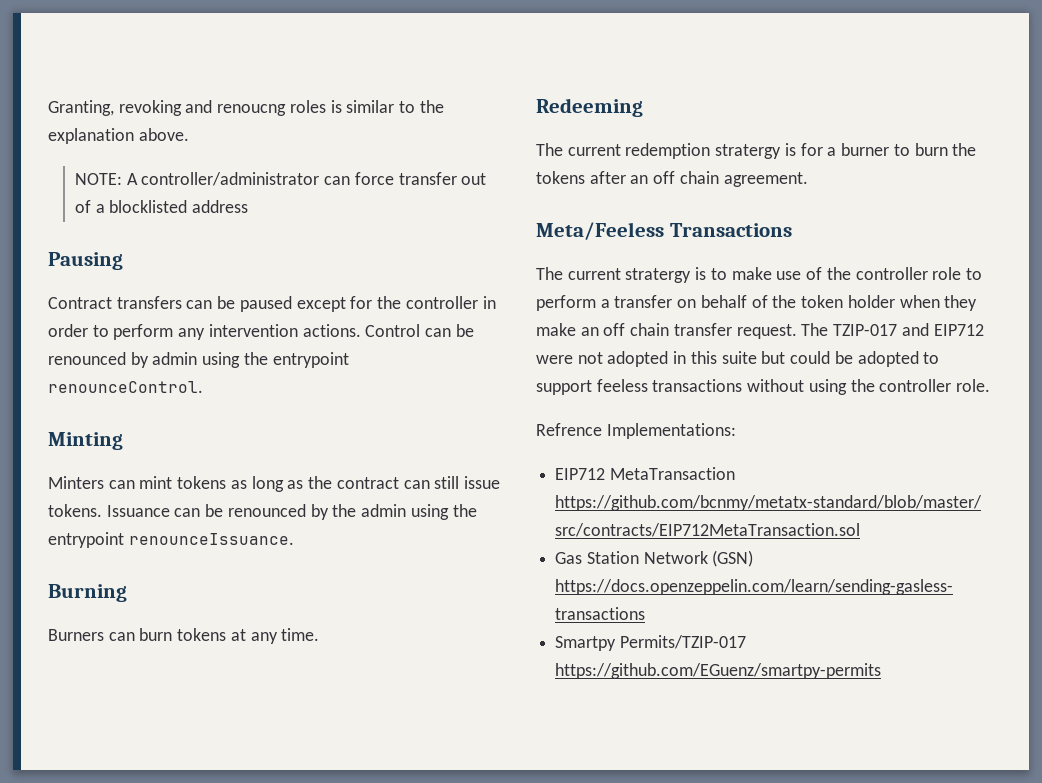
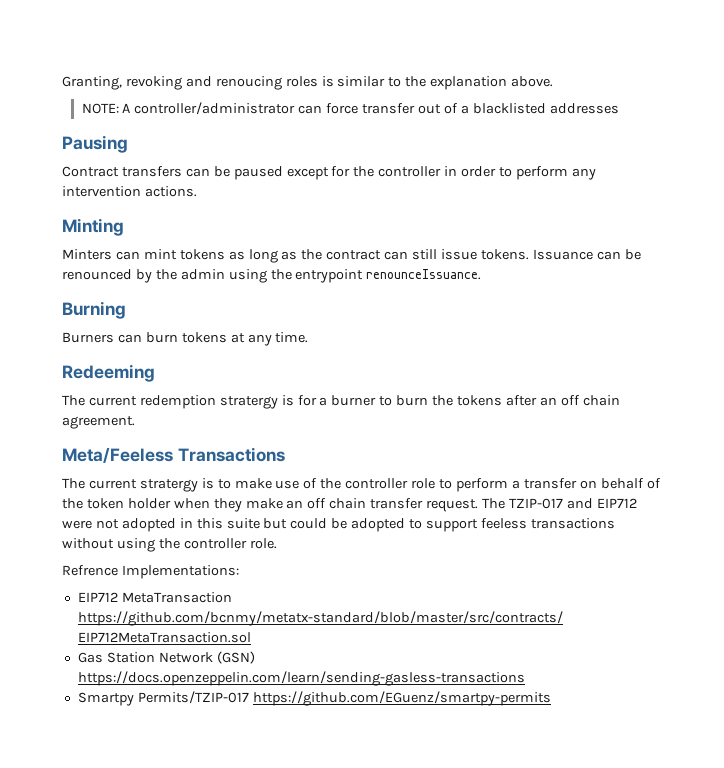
[217,104,287,116] renoucng -> [215,76,282,90] renoucing
[109,200,249,213] blocklisted address -> [472,103,619,114] blacklisted addresses
[365,324,474,337] [48,352,349,368] [48,381,203,393] Control can be renounced by admin using the entrypoint renounceControl. -> (197, 191) none

